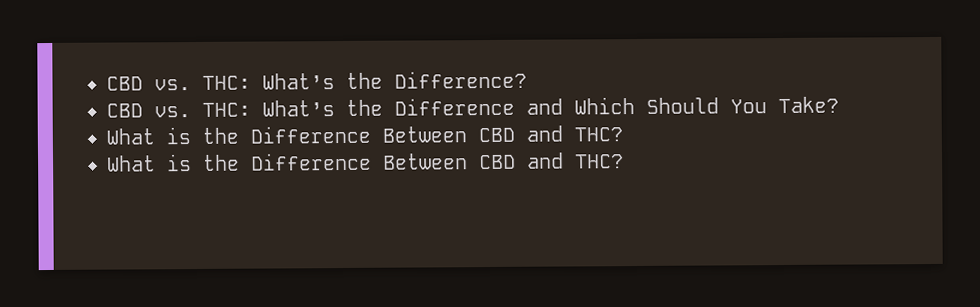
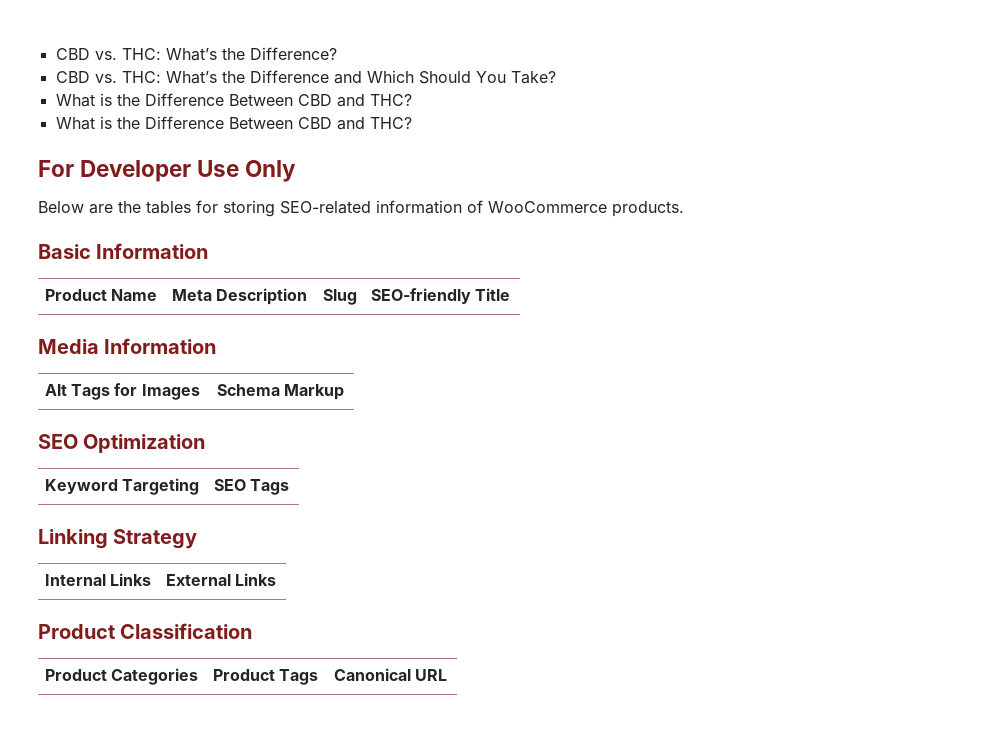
(624, 161) none -> [38,160,297,182] [38,200,684,217] [38,243,209,259] [44,289,157,301] [171,288,307,305] [322,289,357,305] [370,288,510,304] [38,338,217,354] [44,383,200,400] [216,384,344,400] [38,434,206,453] [44,478,199,495] [213,479,289,495] [38,529,198,549] [44,573,151,586] [165,573,276,586] [38,623,253,639] [44,668,198,685] [212,669,318,685] [333,668,447,681] // For Developer Use Only // Below are the tables for storing SEO-related information of WooCommerce products. // Basic Information // Product Name | Meta Description | Slug | SEO-friendly Title // Media Information // Alt Tags for Images | Schema Markup // SEO Optimization // Keyword Targeting | SEO Tags // Linking Strategy // Internal Links | External Links // Product Classification // Product Categories | Product Tags | Canonical URL

